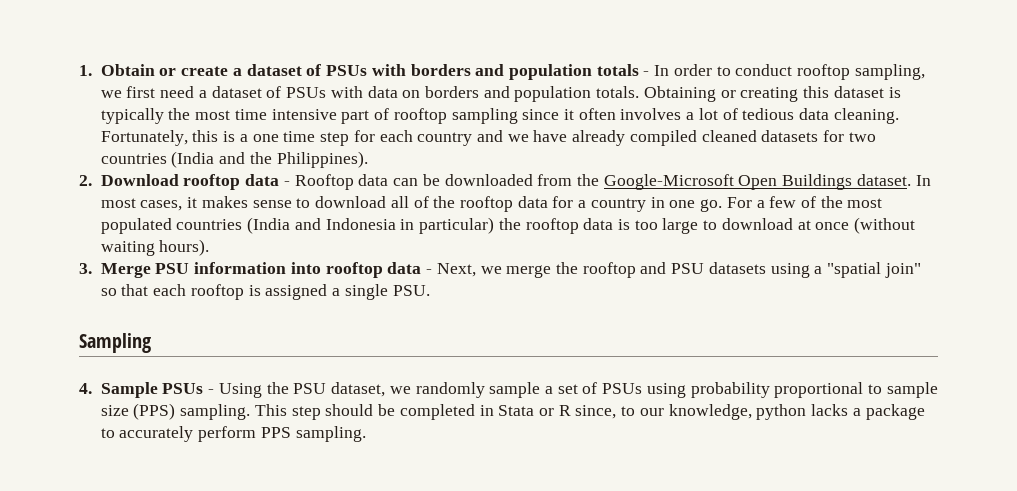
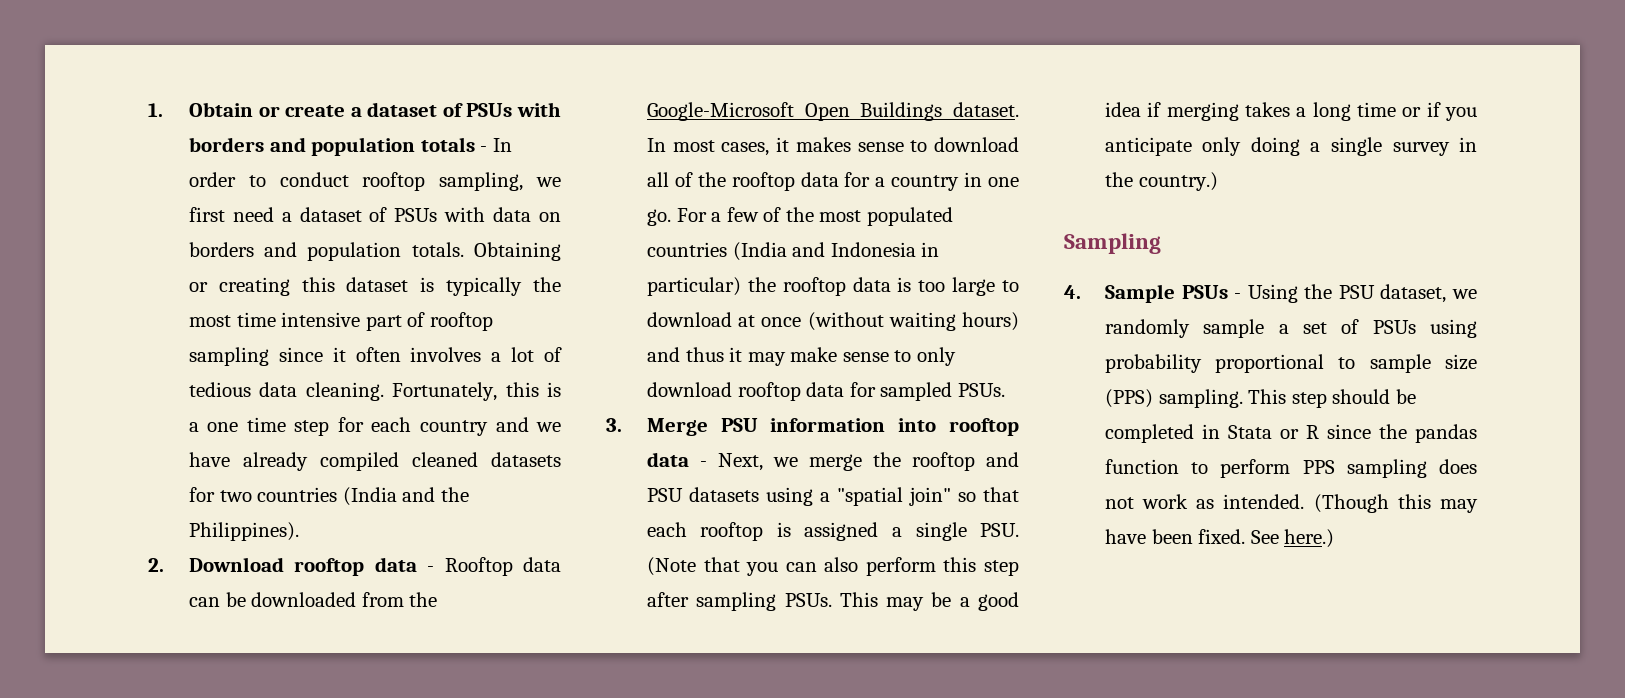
[159,239,210,256] hours). -> [962,312,1019,331] [646,347,956,366] [646,382,1005,401] hours) and thus it may make sense to only download rooftop data for sampled PSUs.
(430, 290) none -> [646,557,1019,576] [646,592,1019,611] [1104,102,1477,121] [1104,137,1477,156] [1104,172,1218,191] (Note that you can also perform this step after sampling PSUs. This may be a good idea if merging takes a long time or if you anticipate only doing a single survey in the country.)
[575,404,925,420] [100,426,366,442] since, to our knowledge, python lacks a package to accurately perform PPS sampling. -> [1326,424,1477,443] [1104,459,1477,478] [1104,494,1478,513] [1104,529,1335,548] since the pandas function to perform PPS sampling does not work as intended. (Though this may have been fixed. See here.)

